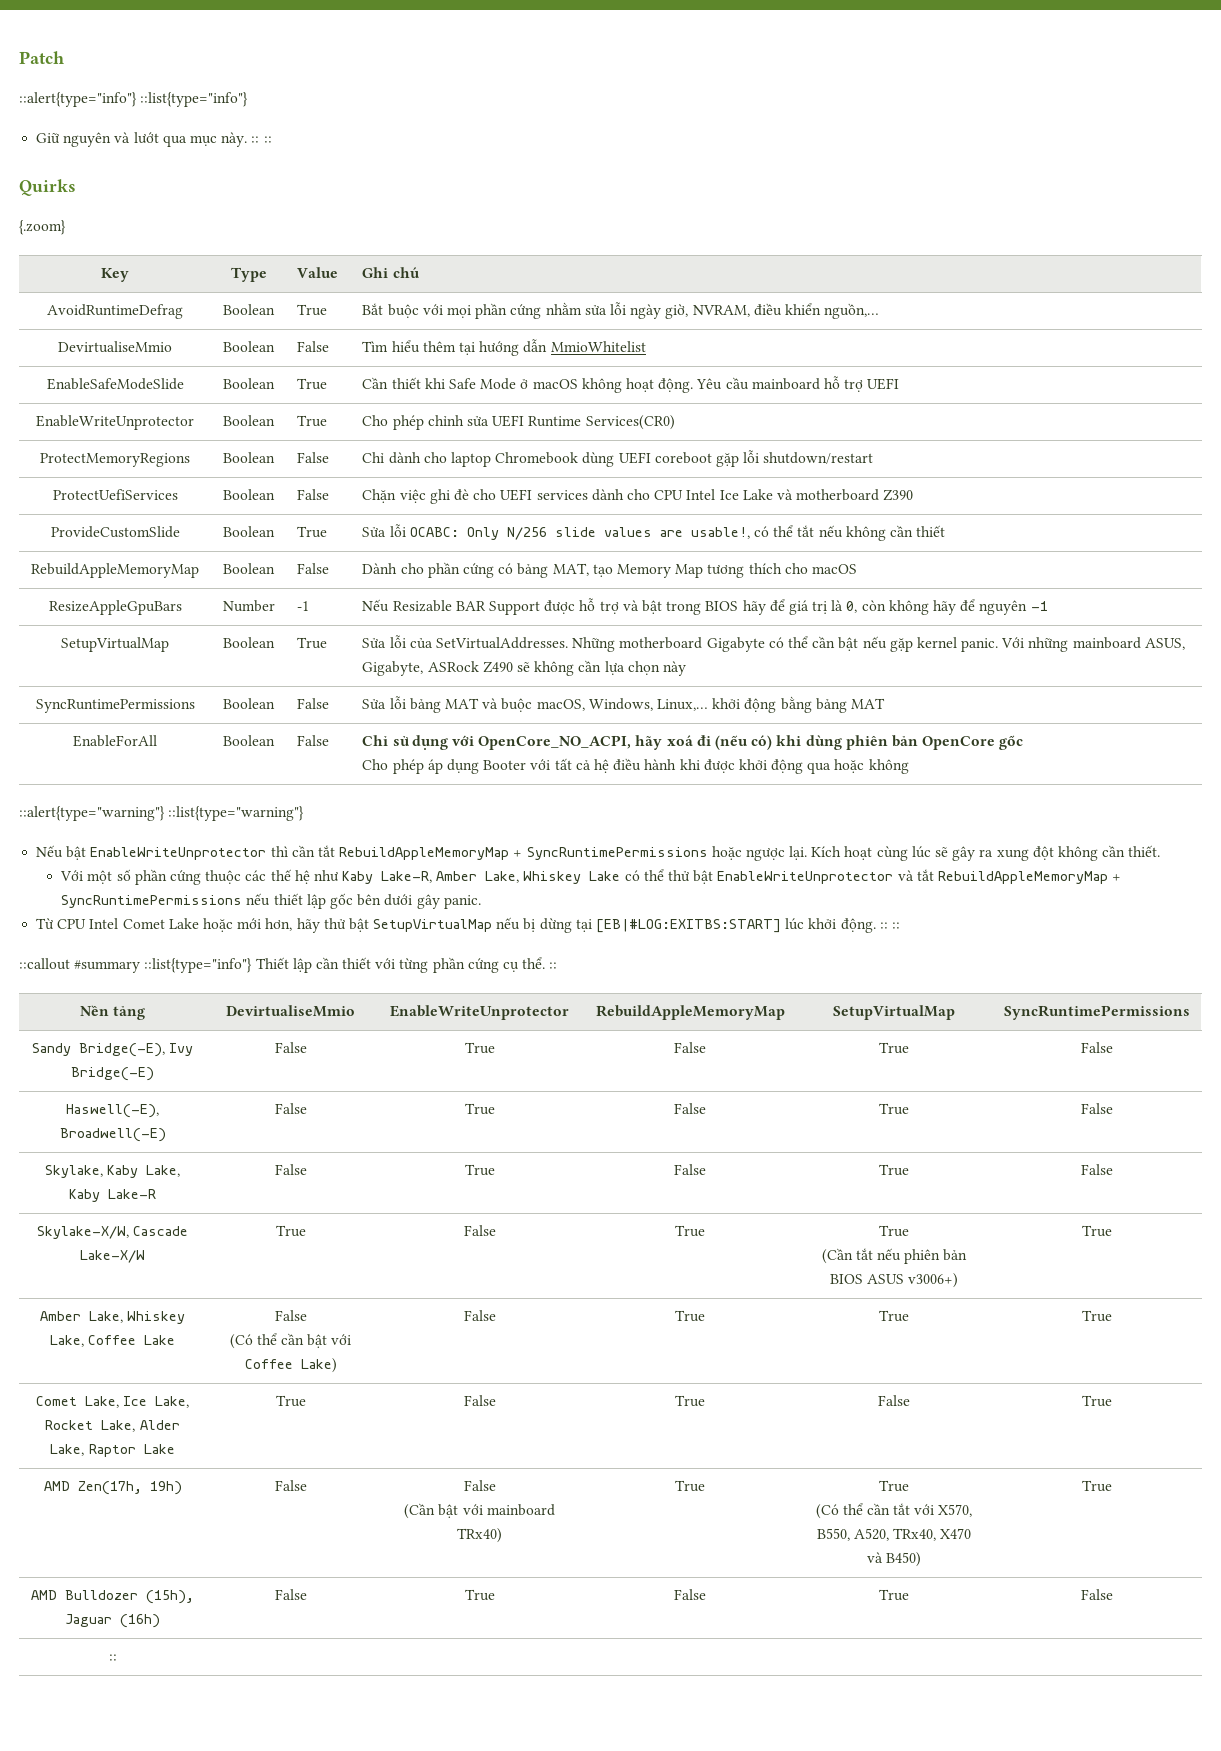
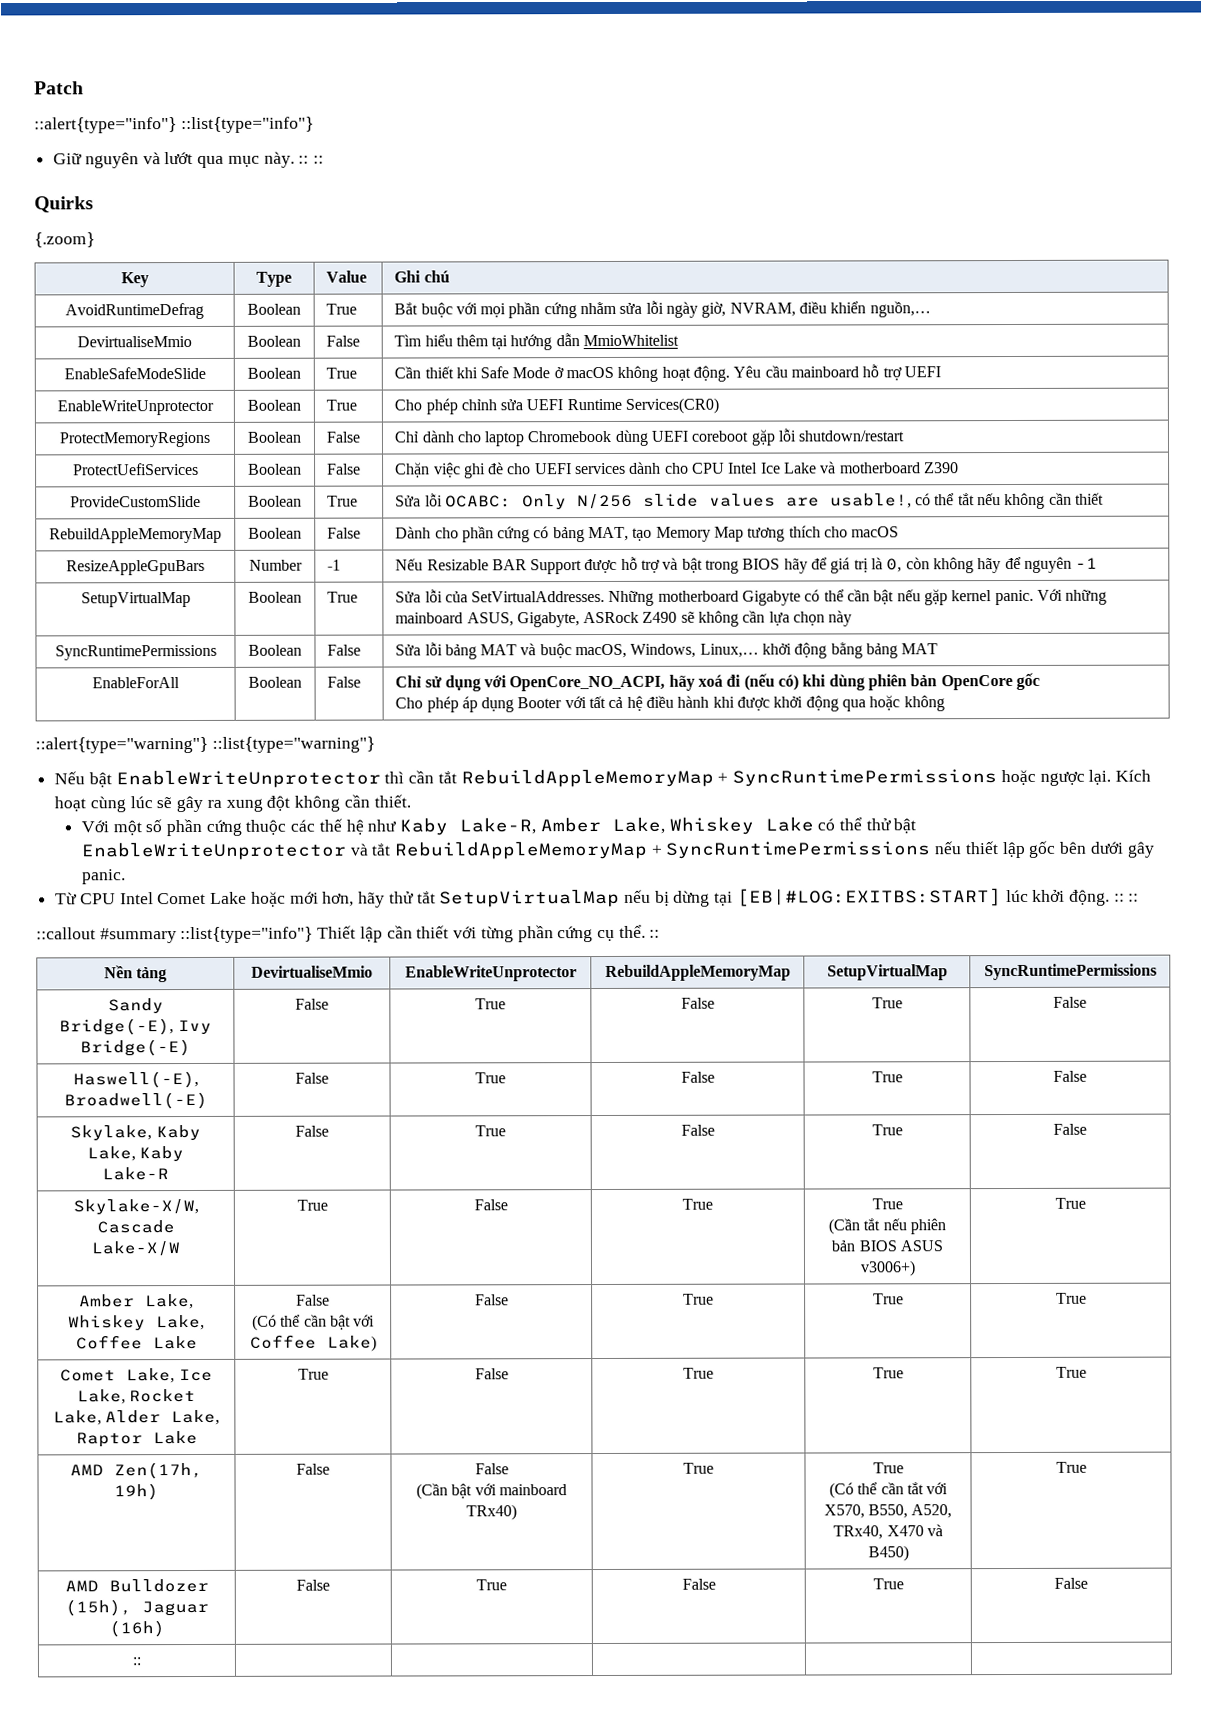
[348,918,369,932] bật -> [416,891,436,904] tắt
[878,1395,910,1406] False -> [872,1367,904,1379] True

